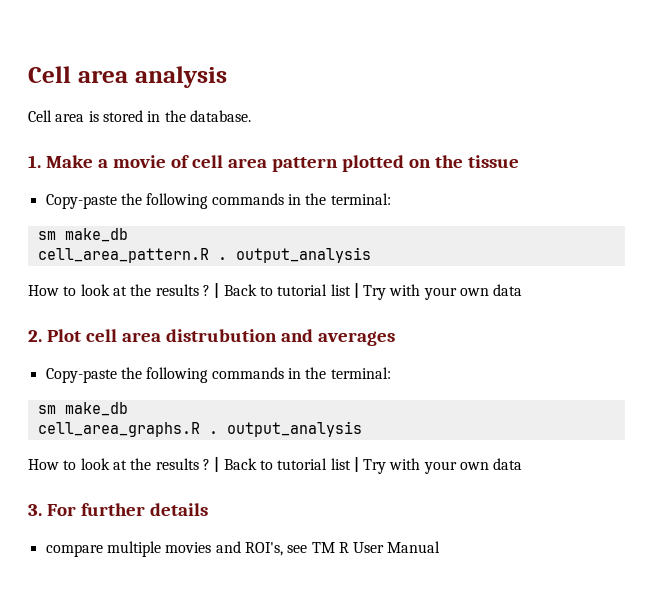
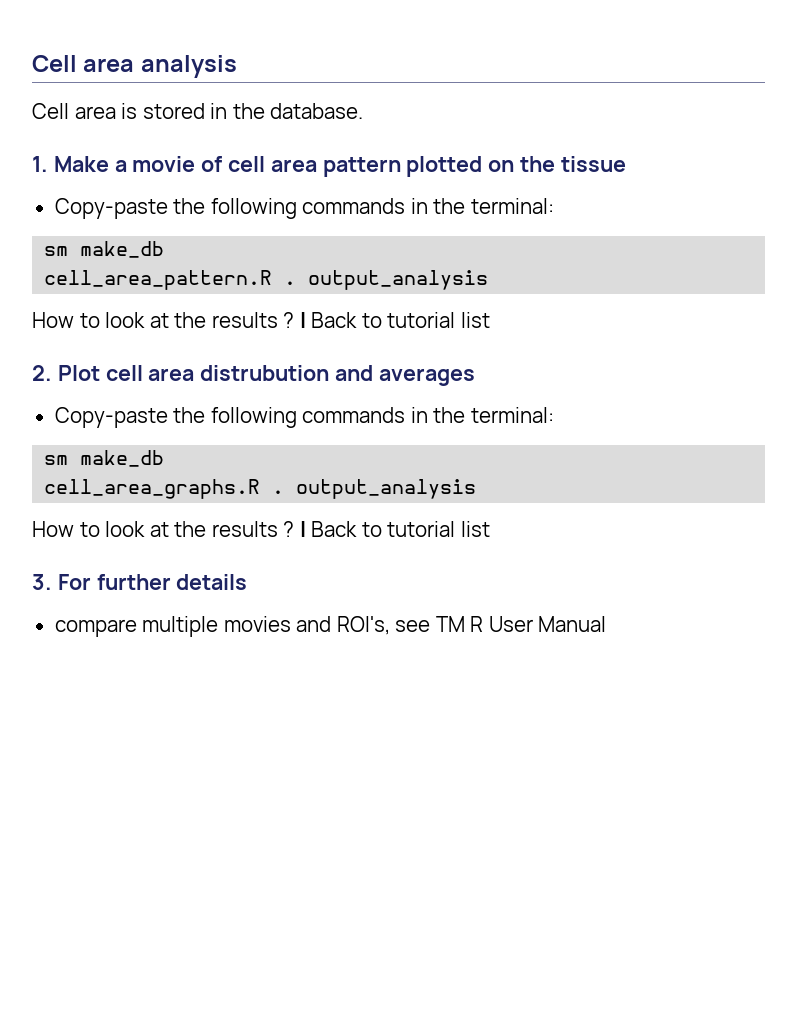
[353,283,523,300] | Try with your own data -> (490, 320) none
[353,457,523,474] | Try with your own data -> (490, 529) none

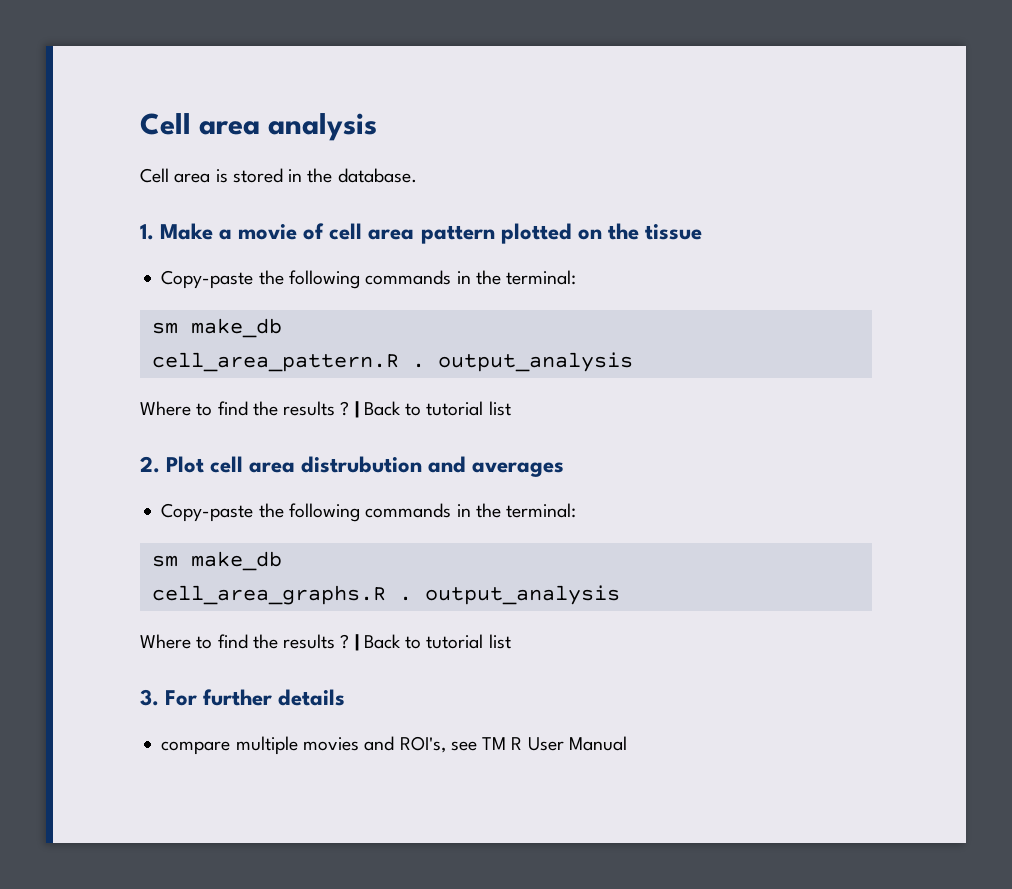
[32,312,169,328] How to look at -> [140,401,248,416] Where to find
[32,521,169,537] How to look at -> [140,634,248,649] Where to find

